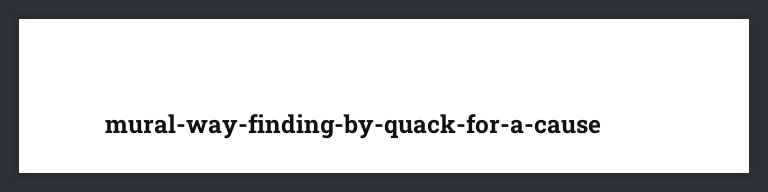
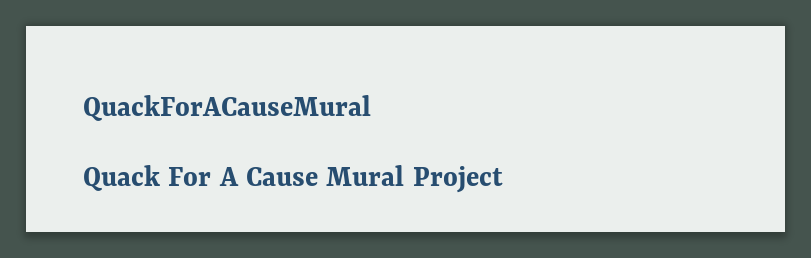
[105,114,601,139] mural-way-finding-by-quack-for-a-cause -> [83,95,371,121] [83,165,503,193] QuackForACauseMural // Quack For A Cause Mural Project

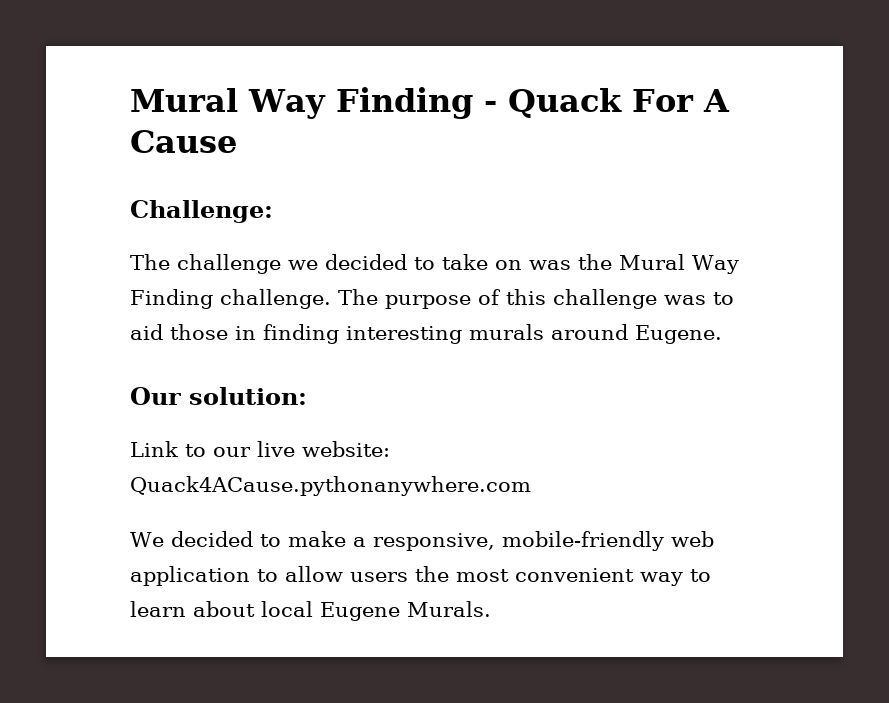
[83,95,371,121] QuackForACauseMural // -> [130,87,497,119] Mural Way Finding -
[326,165,503,193] Mural Project -> [130,200,273,223] [130,254,739,274] [130,289,734,309] [130,324,722,344] [130,387,307,405] [130,441,390,457] [130,476,531,496] [130,531,714,551] [130,566,711,586] [130,601,491,621] // Challenge: // The challenge we decided to take on was the Mural Way Finding challenge. The purpose of this challenge was to aid those in finding interesting murals around Eugene. // Our solution: // Link to our live website: Quack4ACause.pythonanywhere.com // We decided to make a responsive, mobile-friendly web application to allow users the most convenient way to learn about local Eugene Murals.

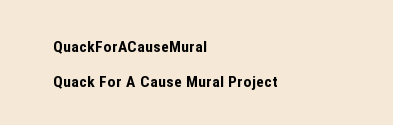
[130,87,497,119] Mural Way Finding - -> [53,41,207,54] QuackForACauseMural //
[130,200,273,223] [130,254,739,274] [130,289,734,309] [130,324,722,344] [130,387,307,405] [130,441,390,457] [130,476,531,496] [130,531,714,551] [130,566,711,586] [130,601,491,621] // Challenge: // The challenge we decided to take on was the Mural Way Finding challenge. The purpose of this challenge was to aid those in finding interesting murals around Eugene. // Our solution: // Link to our live website: Quack4ACause.pythonanywhere.com // We decided to make a responsive, mobile-friendly web application to allow users the most convenient way to learn about local Eugene Murals. -> [185,76,278,90] Mural Project

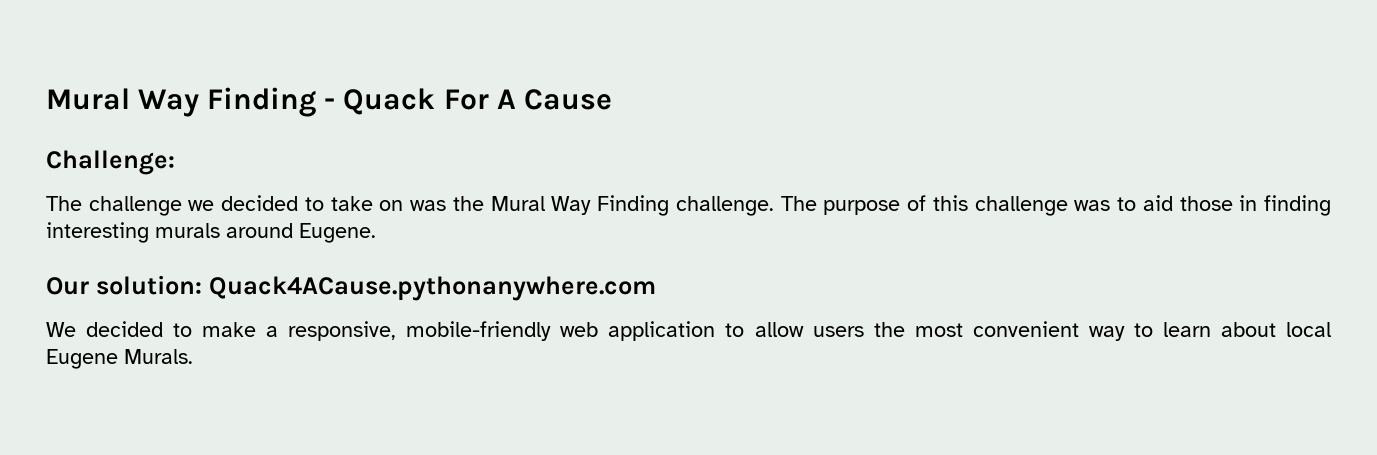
[53,41,207,54] QuackForACauseMural // -> [46,87,336,117] Mural Way Finding -
[185,76,278,90] Mural Project -> [46,150,175,175] [46,195,1331,216] [46,222,376,243] [46,275,656,301] [46,321,1331,341] [46,349,193,369] // Challenge: // The challenge we decided to take on was the Mural Way Finding challenge. The purpose of this challenge was to aid those in finding interesting murals around Eugene. // Our solution: Quack4ACause.pythonanywhere.com // We decided to make a responsive, mobile-friendly web application to allow users the most convenient way to learn about local Eugene Murals.

